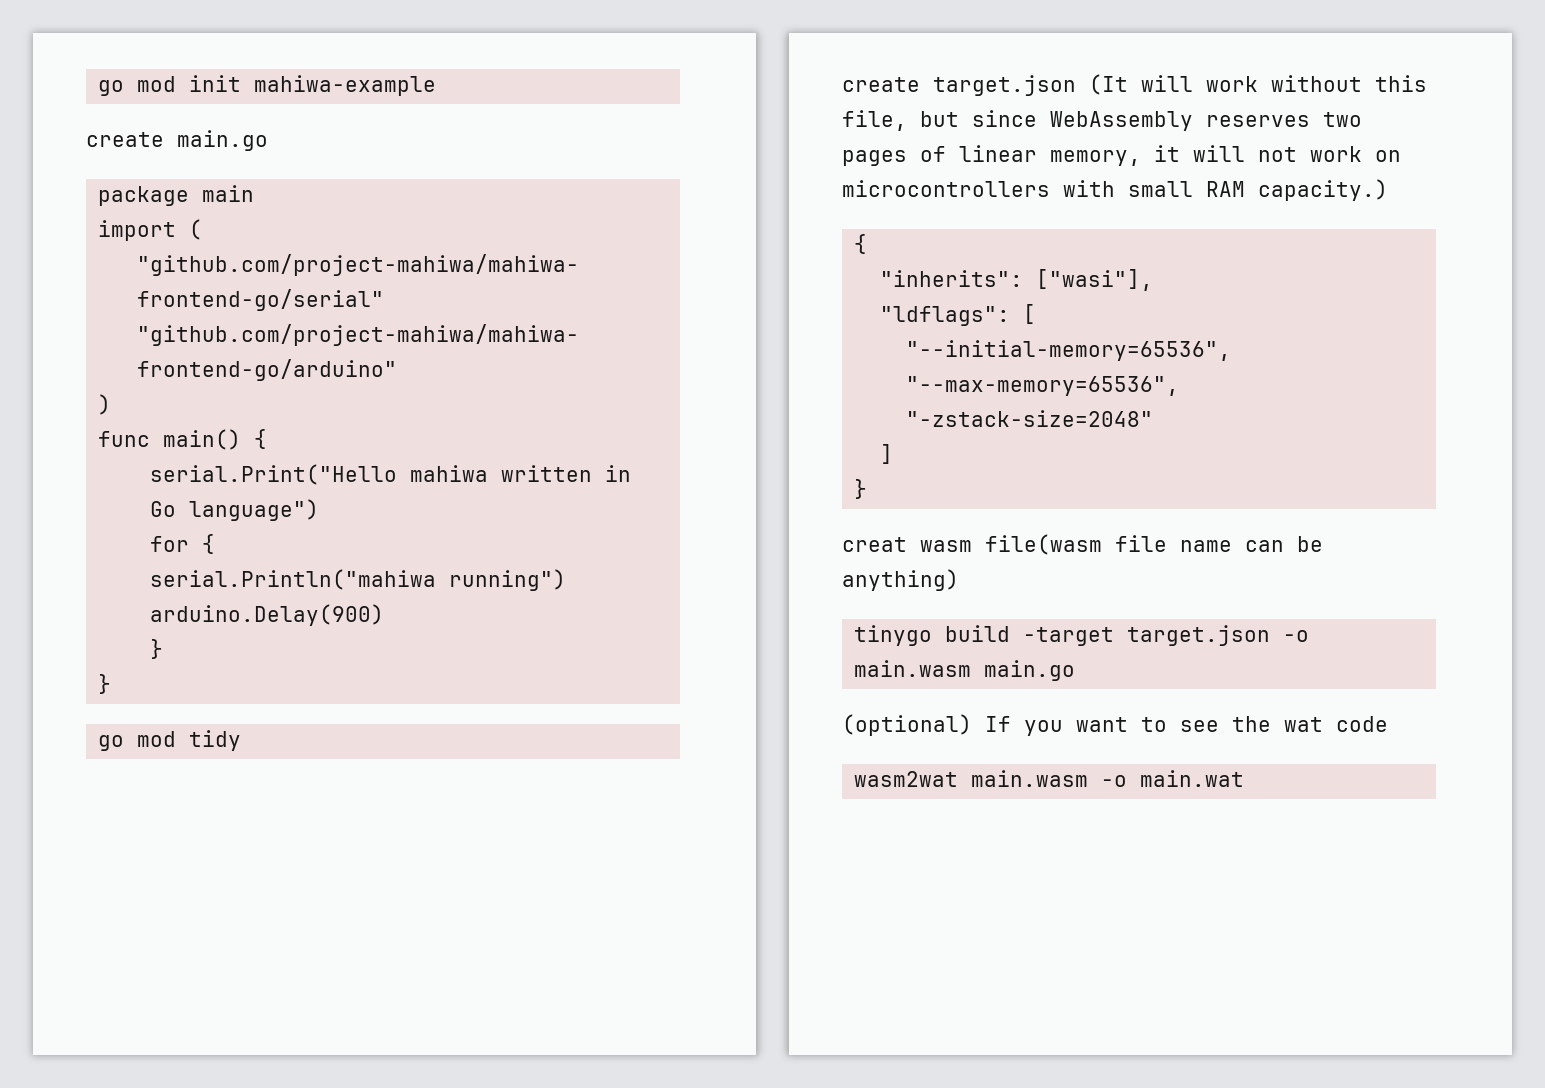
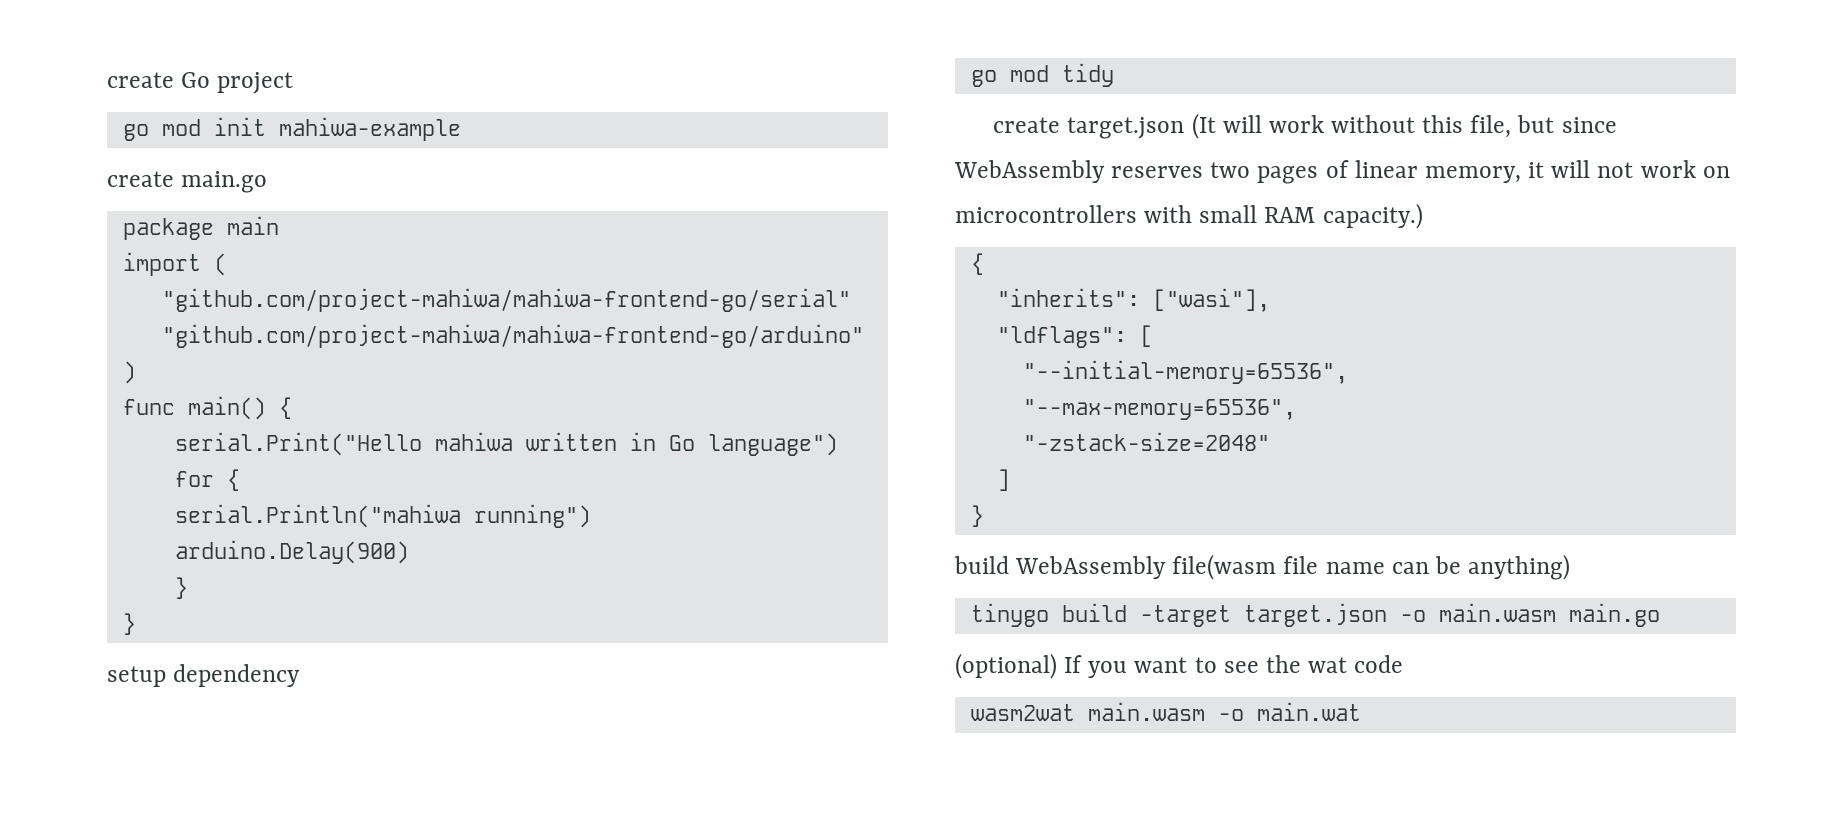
(98, 88) none -> [107,72,294,94] create Go project //
(112, 684) none -> [107,664,301,687] // setup dependency
[842,537,972,552] creat wasm -> [954,556,1167,579] build WebAssembly

